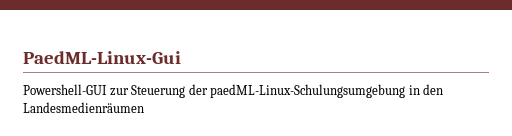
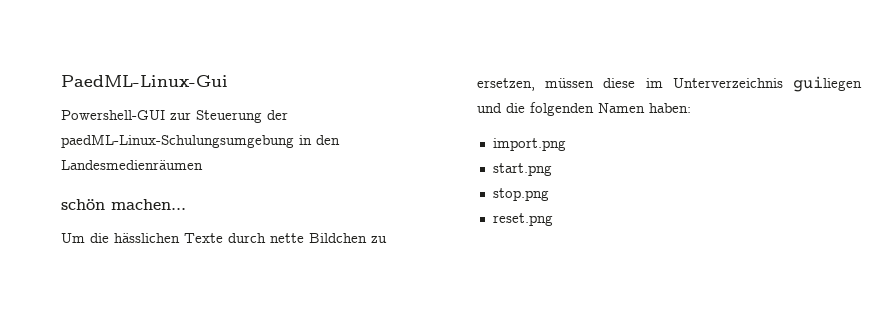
(144, 107) none -> [61,199,186,210] [61,233,387,243] [477,76,862,92] [477,102,691,116] [492,138,566,151] [492,163,552,176] [492,188,549,201] [492,213,553,226] // schön machen... // Um die hässlichen Texte durch nette Bildchen zu ersetzen, müssen diese im Unterverzeichnis guiliegen und die folgenden Namen haben: // import.png // start.png // stop.png // reset.png

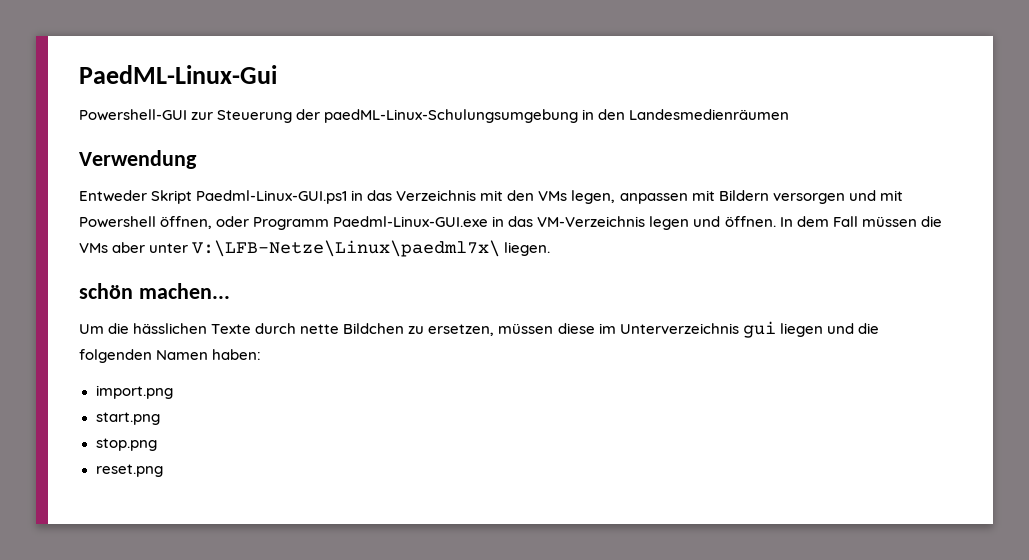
(203, 165) none -> [79,150,197,169] [79,190,903,204] [79,216,942,230] [79,240,551,257] // Verwendung // Entweder Skript Paedml-Linux-GUI.ps1 in das Verzeichnis mit den VMs legen, anpassen mit Bildern versorgen und mit Powershell öffnen, oder Programm Paedml-Linux-GUI.exe in das VM-Verzeichnis legen und öffnen. In dem Fall müssen die VMs aber unter V:\LFB-Netze\Linux\paedml7x\ liegen.
[793,76,862,92] guiliegen -> [742,321,823,338] gui liegen

